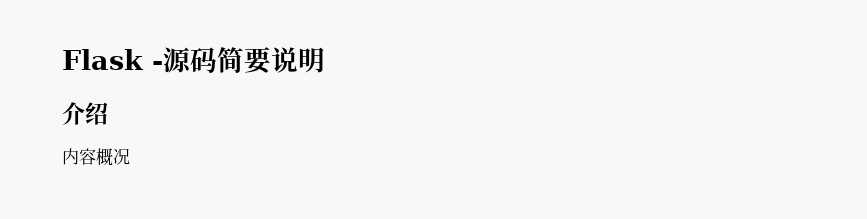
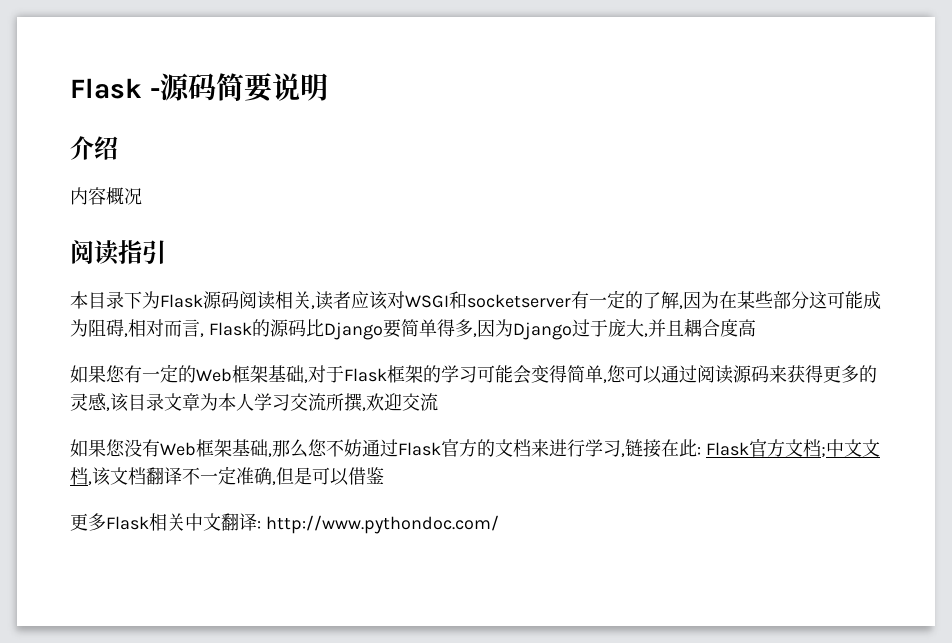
(130, 156) none -> [70,240,166,265] [70,290,881,310] [70,318,756,340] [70,364,877,384] [70,393,438,412] [70,439,880,458] [70,466,384,486] [70,513,499,534] // 阅读指引 // 本目录下为Flask源码阅读相关,读者应该对WSGI和socketserver有一定的了解,因为在某些部分这可能成为阻碍,相对而言, Flask的源码比Django要简单得多,因为Django过于庞大,并且耦合度高 // 如果您有一定的Web框架基础,对于Flask框架的学习可能会变得简单,您可以通过阅读源码来获得更多的灵感,该目录文章为本人学习交流所撰,欢迎交流 // 如果您没有Web框架基础,那么您不妨通过Flask官方的文档来进行学习,链接在此: Flask官方文档;中文文档,该文档翻译不一定准确,但是可以借鉴 // 更多Flask相关中文翻译: http://www.pythondoc.com/

